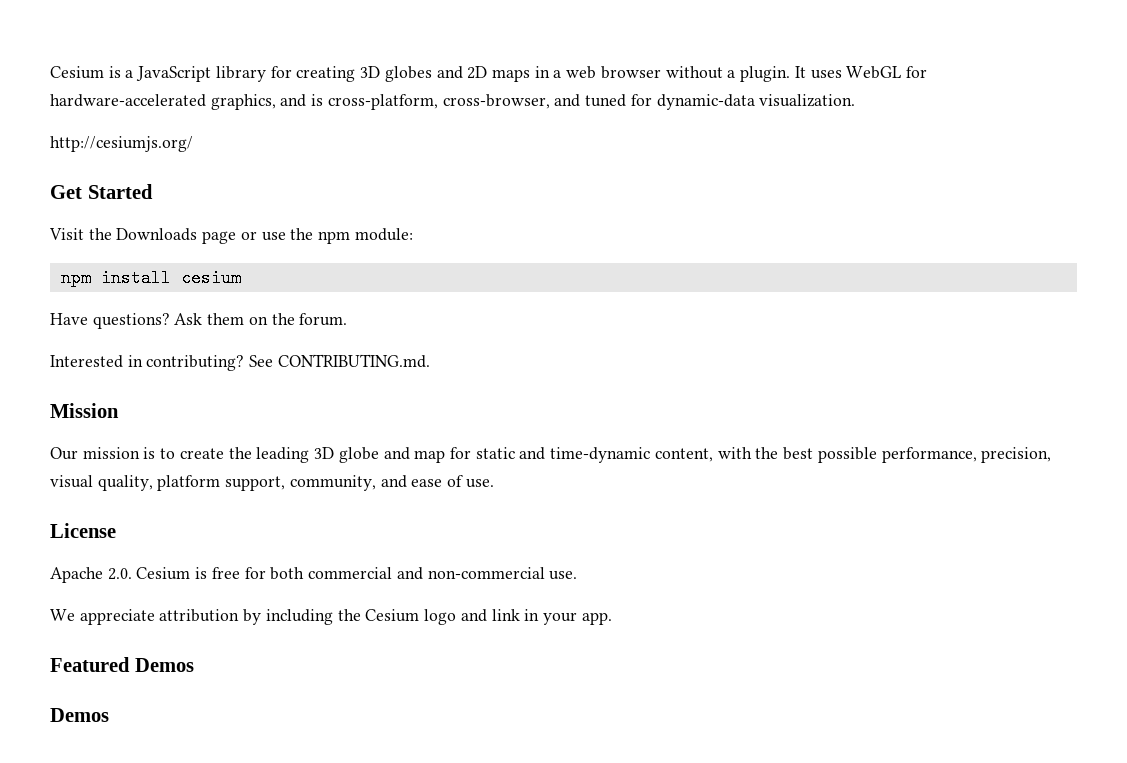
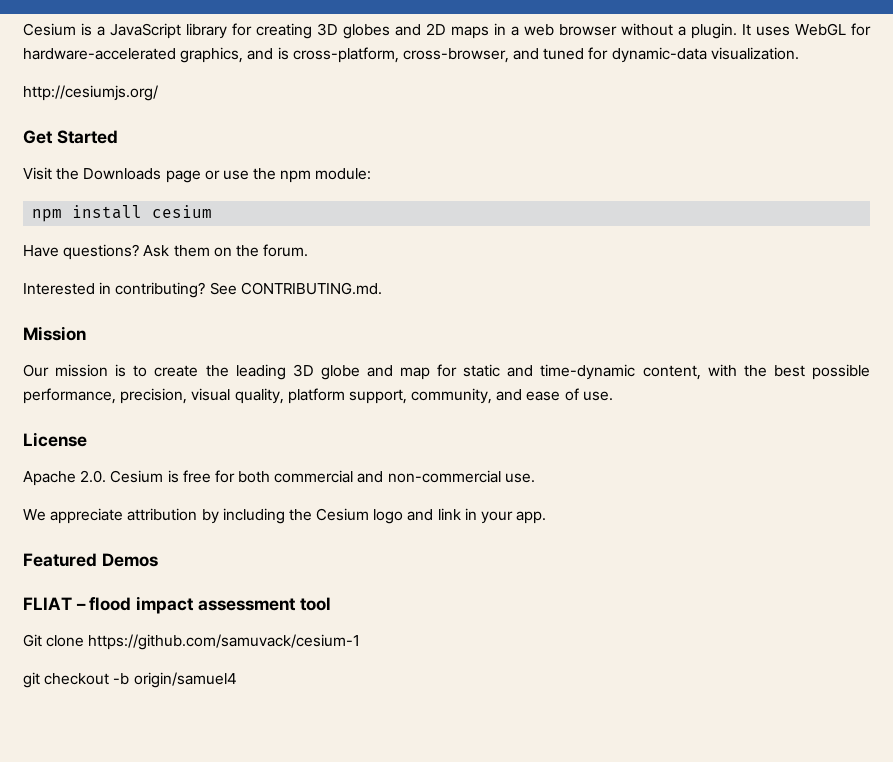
[50,708,109,722] Demos -> [23,596,331,614] [23,634,361,650] [23,672,237,688] FLIAT – flood impact assessment tool // Git clone https://github.com/samuvack/cesium-1 // git checkout -b origin/samuel4

